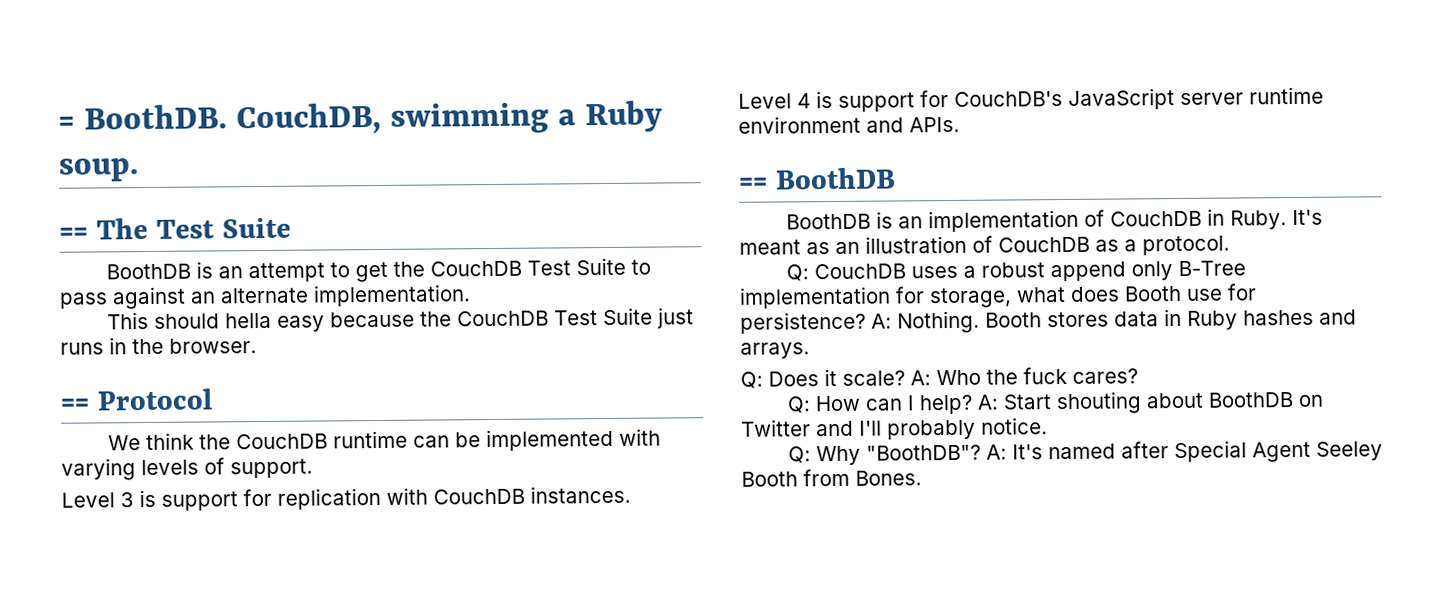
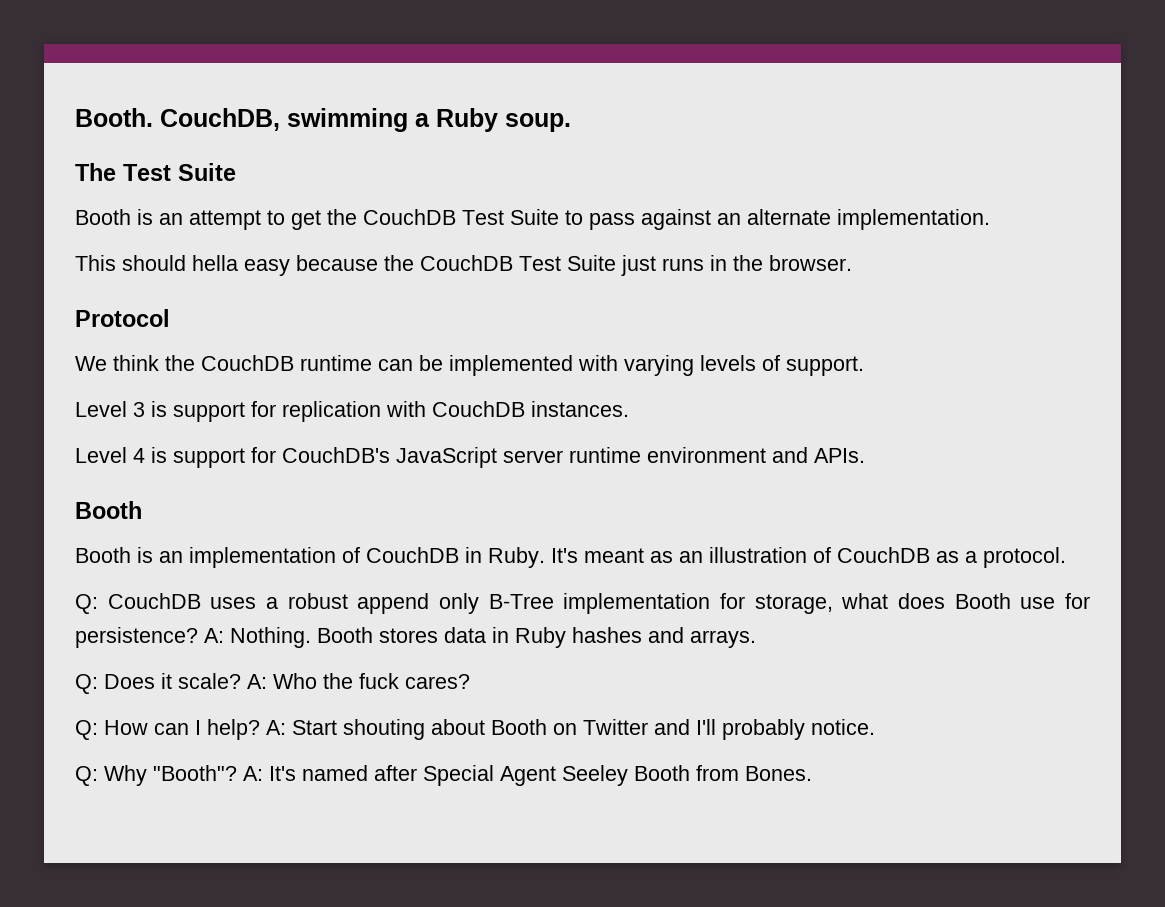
[58,104,227,130] = BoothDB. -> [75,108,153,127] Booth.
[59,227,88,240] == -> (571, 122) none
[105,263,191,280] BoothDB -> [75,209,131,225] Booth
[60,398,89,411] == -> (852, 263) none
[738,167,896,190] [785,213,871,230] == BoothDB // BoothDB -> [75,501,142,519] [75,547,131,563] Booth // Booth
[1207,392,1293,408] BoothDB -> [491,719,547,735] Booth
[865,444,981,461] "BoothDB"? -> [153,765,237,781] "Booth"?

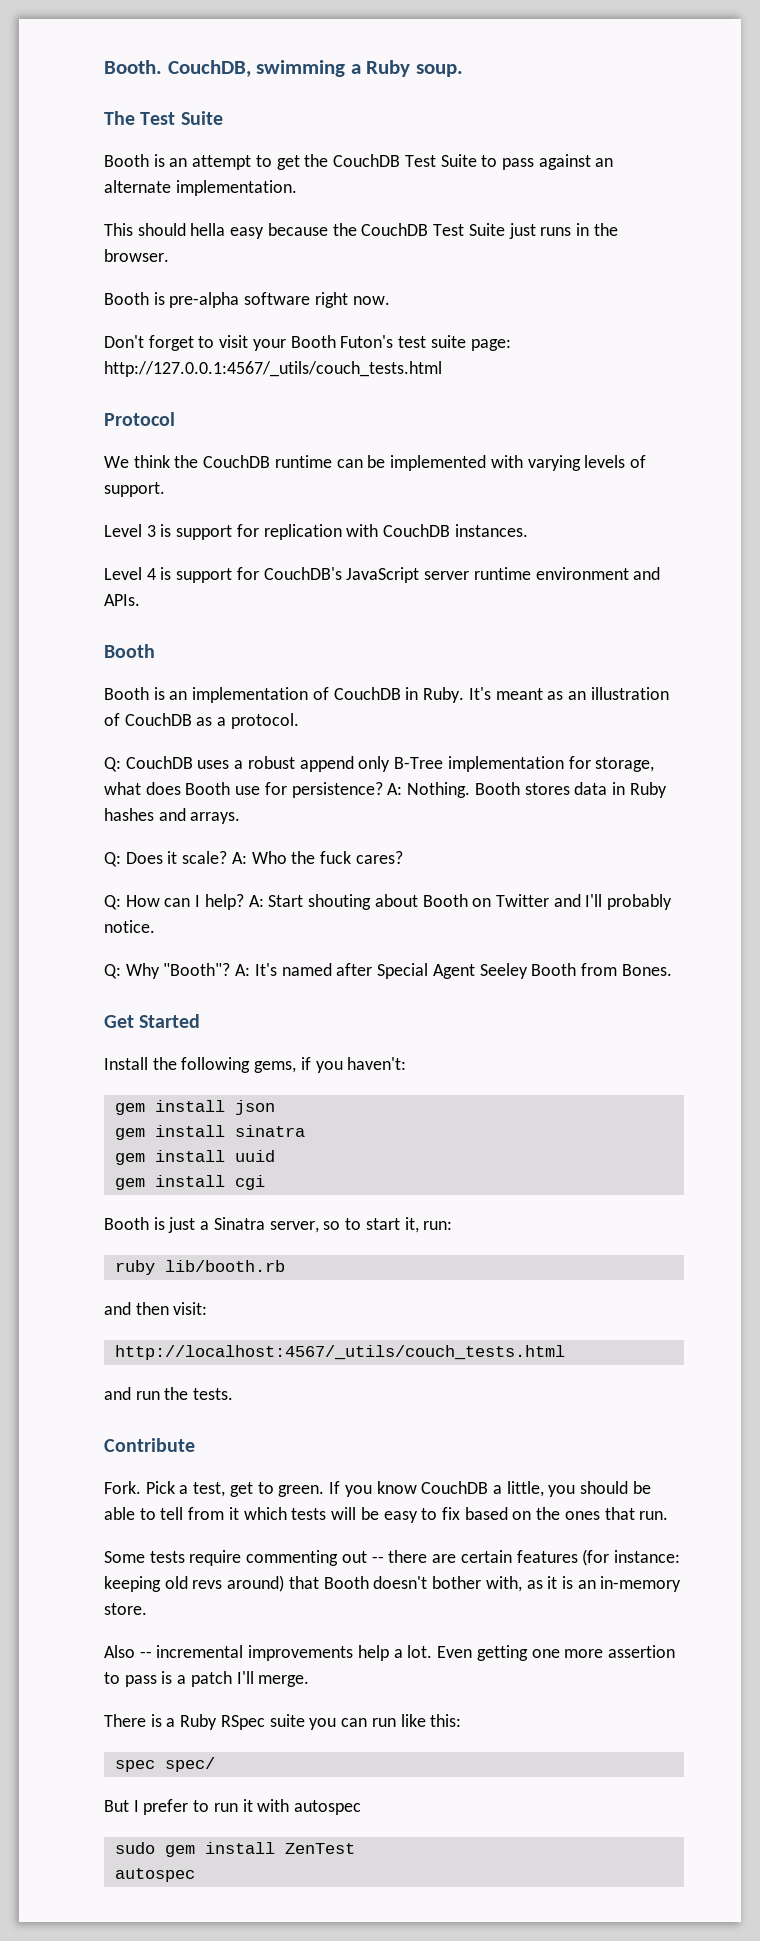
(852, 263) none -> [104,292,390,308] [104,335,511,351] [104,361,442,377] // Booth is pre-alpha software right now. // Don't forget to visit your Booth Futon's test suite page: http://127.0.0.1:4567/_utils/couch_tests.html
(812, 773) none -> [104,1014,201,1028] [104,1057,407,1073] [114,1100,275,1115] [114,1125,305,1140] [114,1150,275,1165] [114,1175,265,1190] [104,1217,453,1233] [114,1260,285,1275] [104,1302,208,1315] [114,1345,565,1360] [104,1387,234,1400] [104,1438,195,1452] [104,1481,651,1497] [104,1507,669,1523] [104,1549,680,1566] [104,1575,682,1592] [104,1603,147,1615] [104,1645,675,1661] [104,1671,310,1687] [104,1714,462,1730] [114,1757,215,1772] [104,1799,362,1815] [114,1842,355,1857] [114,1868,195,1882] // Get Started // Install the following gems, if you haven't: // gem install json // gem install sinatra // gem install uuid // gem install cgi // Booth is just a Sinatra server, so to start it, run: // ruby lib/booth.rb // and then visit: // http://localhost:4567/_utils/couch_tests.html // and run the tests. // Contribute // Fork. Pick a test, get to green. If you know CouchDB a little, you should be able to tell from it which tests will be easy to fix based on the ones that run. // Some tests require commenting out -- there are certain features (for instance: keeping old revs around) that Booth doesn't bother with, as it is an in-memory store. // Also -- incremental improvements help a lot. Even getting one more assertion to pass is a patch I'll merge. // There is a Ruby RSpec suite you can run like this: // spec spec/ // But I prefer to run it with autospec // sudo gem install ZenTest // autospec

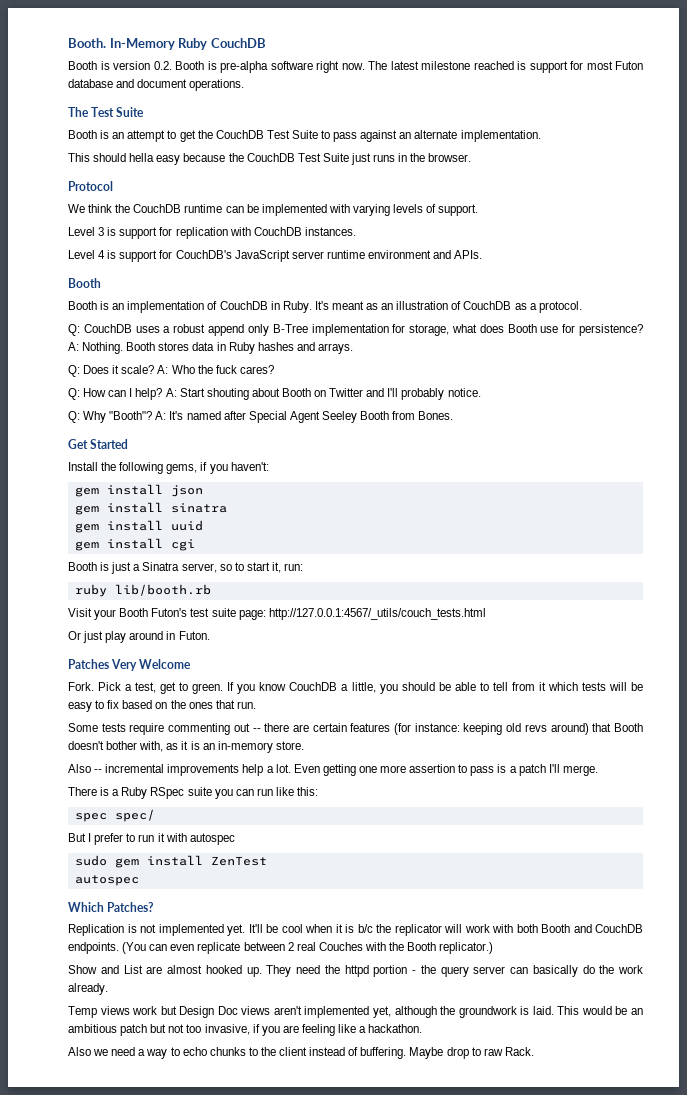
[167,60,463,77] CouchDB, swimming a Ruby soup. -> [109,38,266,50] [68,61,643,73] [68,79,245,91] In-Memory Ruby CouchDB // Booth is version 0.2. Booth is pre-alpha software right now. The latest milestone reached is support for most Futon database and document operations.
[104,292,390,308] [104,335,511,351] [104,361,442,377] // Booth is pre-alpha software right now. // Don't forget to visit your Booth Futon's test suite page: http://127.0.0.1:4567/_utils/couch_tests.html -> (472, 157) none
[104,1302,208,1315] [114,1345,565,1360] [104,1387,234,1400] [104,1438,195,1452] and then visit: // http://localhost:4567/_utils/couch_tests.html // and run the tests. // Contribute -> [68,608,486,620] [68,631,210,643] [68,659,192,671] Visit your Booth Futon's test suite page: http://127.0.0.1:4567/_utils/couch_tests.html // Or just play around in Futon. // Patches Very Welcome
(195, 1875) none -> [68,902,155,912] [68,924,643,936] [68,942,494,954] [68,965,643,977] [68,983,108,995] [68,1006,643,1018] [68,1024,423,1036] [68,1047,534,1059] // Which Patches? // Replication is not implemented yet. It'll be cool when it is b/c the replicator will work with both Booth and CouchDB endpoints. (You can even replicate between 2 real Couches with the Booth replicator.) // Show and List are almost hooked up. They need the httpd portion - the query server can basically do the work already. // Temp views work but Design Doc views aren't implemented yet, although the groundwork is laid. This would be an ambitious patch but not too invasive, if you are feeling like a hackathon. // Also we need a way to echo chunks to the client instead of buffering. Maybe drop to raw Rack.

